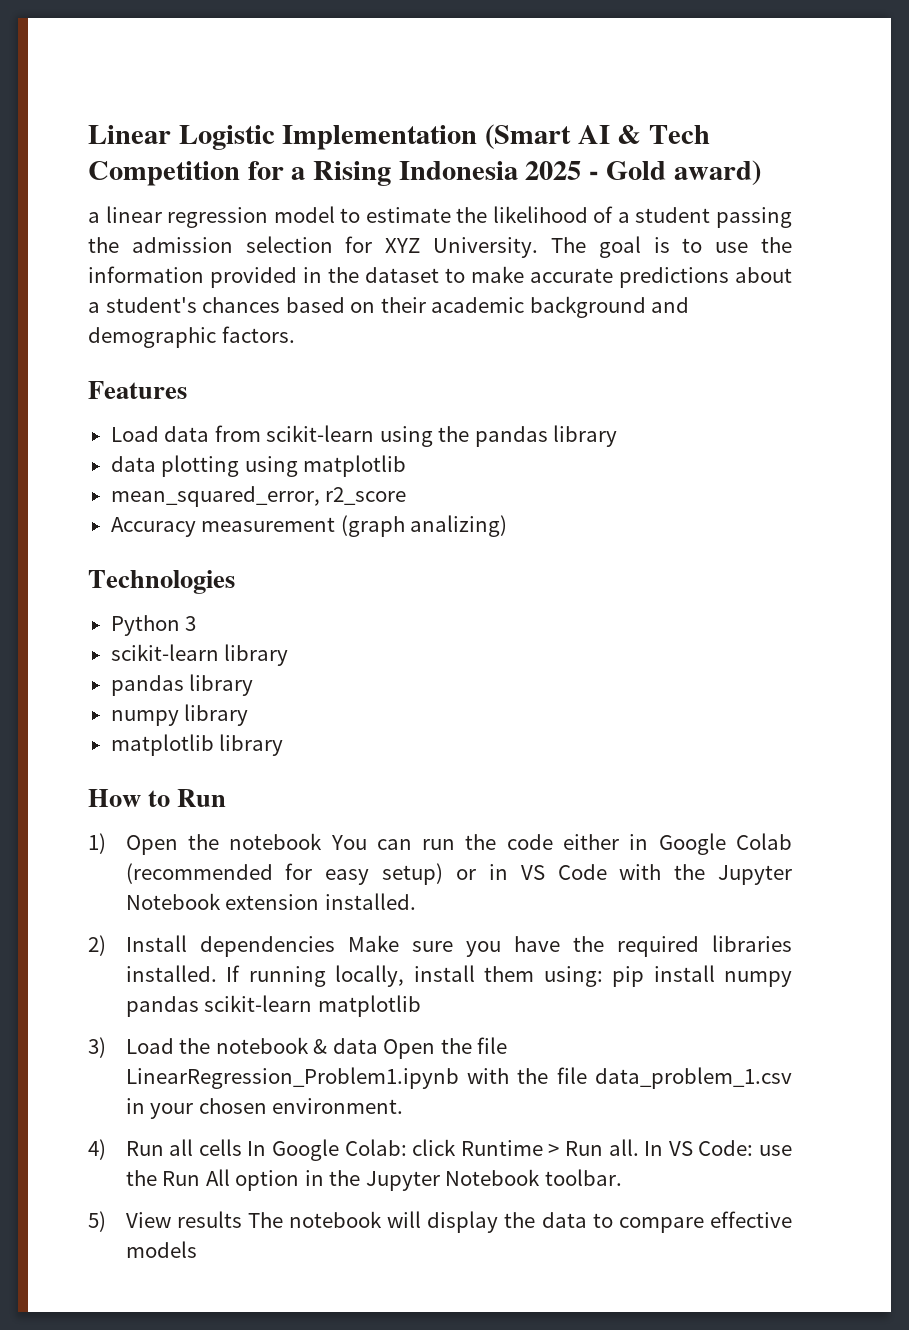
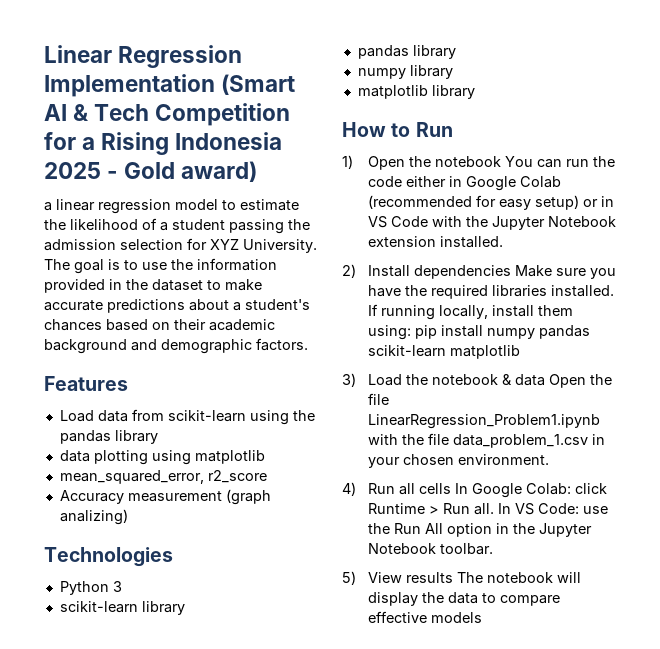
[178,125,275,150] Logistic -> [118,45,243,68] Regression

